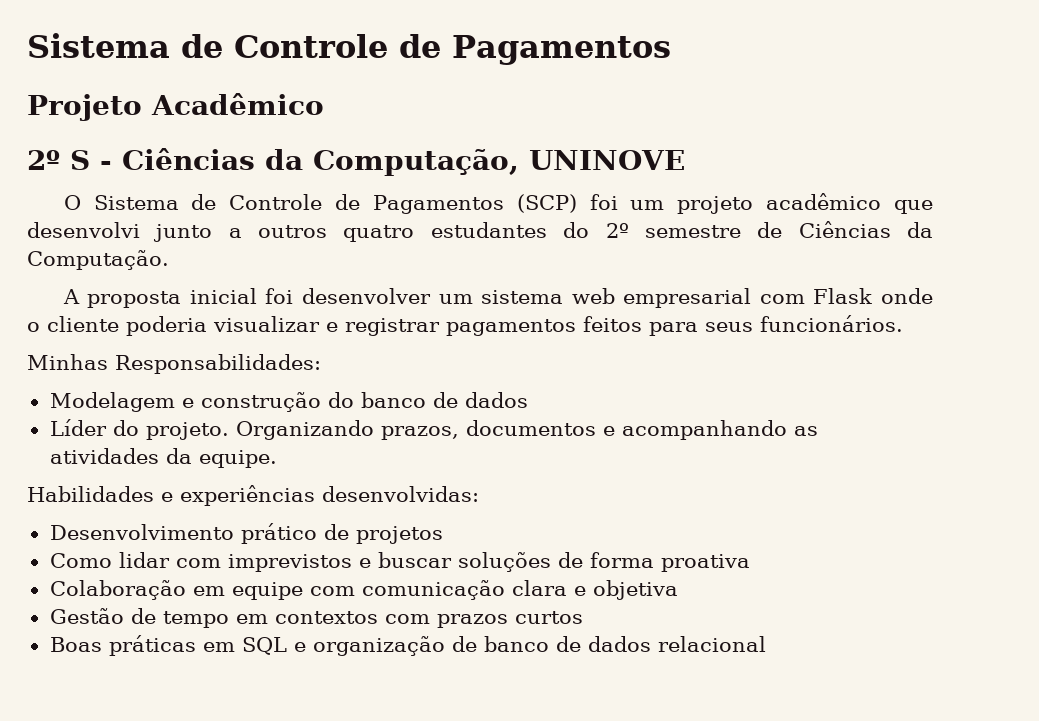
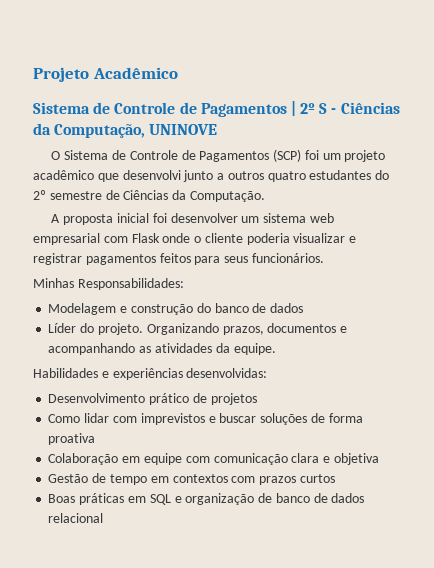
[27,33,671,65] [27,93,324,121] Sistema de Controle de Pagamentos // Projeto Acadêmico // -> [33,67,178,82] [33,101,296,117] Projeto Acadêmico // Sistema de Controle de Pagamentos |

